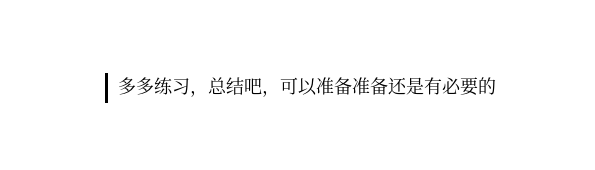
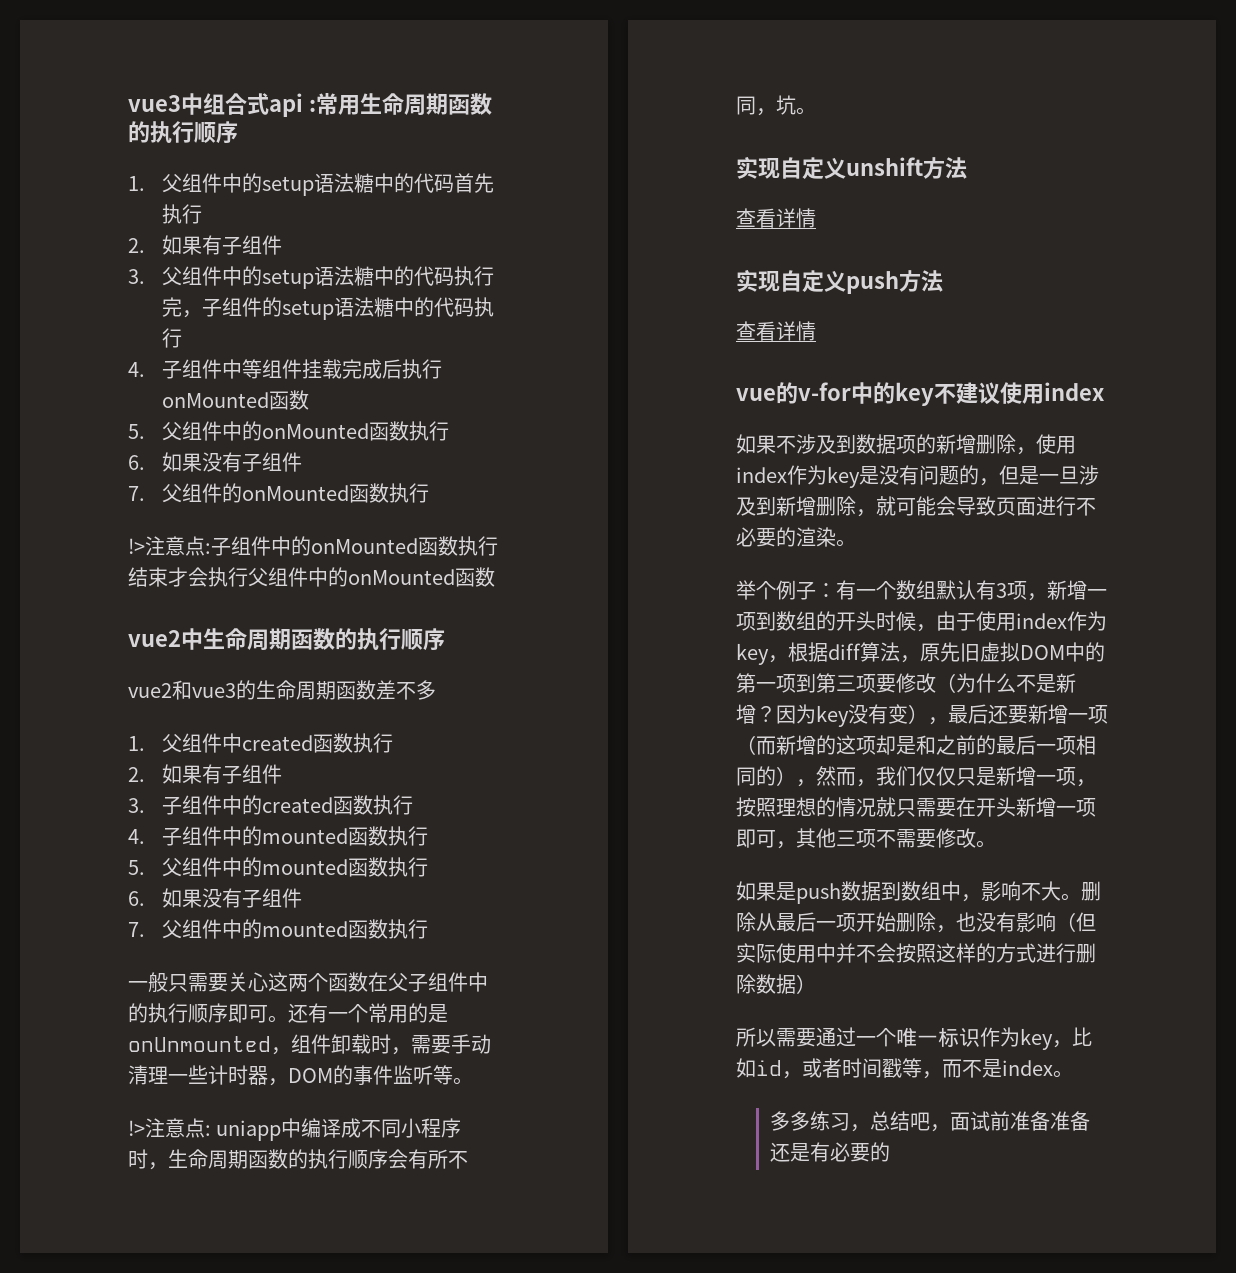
(117, 86) none -> [128,93,492,117] [128,121,238,144] [128,173,495,196] [162,204,203,224] [128,235,283,255] [128,266,495,289] [162,297,495,320] [162,328,183,348] [128,359,443,379] [162,390,310,410] [128,421,450,441] [128,452,303,472] [128,483,430,503] [128,536,498,556] [128,567,495,587] [128,628,445,651] [128,680,436,700] [128,733,394,753] [128,764,283,784] [128,795,414,815] [128,826,429,846] [128,857,429,877] [128,888,303,908] [128,919,429,939] [128,972,488,992] [128,1003,448,1023] [128,1034,491,1055] [128,1065,473,1086] [128,1118,462,1141] [128,1149,468,1170] [736,95,816,116] [736,156,967,179] [736,208,816,228] [736,269,943,294] [736,321,816,341] [736,382,1104,406] [736,434,1076,455] [736,465,1099,488] [736,496,1096,517] [736,527,856,547] [736,580,1107,601] [736,611,1107,632] [736,642,1105,665] [736,673,1076,693] [736,704,1108,727] [736,735,1096,755] [736,766,1096,787] [736,797,1096,817] [736,828,996,849] [736,881,1101,904] [736,912,1096,933] [736,943,1096,963] [736,974,816,994] [736,1027,1092,1050] [736,1058,1073,1079] vue3中组合式api :常用生命周期函数的执行顺序 // 1.父组件中的setup语法糖中的代码首先执行 // 2.如果有子组件 // 3.父组件中的setup语法糖中的代码执行完，子组件的setup语法糖中的代码执行 // 4.子组件中等组件挂载完成后执行onMounted函数 // 5.父组件中的onMounted函数执行 // 6.如果没有子组件 // 7.父组件的onMounted函数执行 // !>注意点:子组件中的onMounted函数执行结束才会执行父组件中的onMounted函数 // vue2中生命周期函数的执行顺序 // vue2和vue3的生命周期函数差不多 // 1.父组件中created函数执行 // 2.如果有子组件 // 3.子组件中的created函数执行 // 4.子组件中的mounted函数执行 // 5.父组件中的mounted函数执行 // 6.如果没有子组件 // 7.父组件中的mounted函数执行 // 一般只需要关心这两个函数在父子组件中的执行顺序即可。还有一个常用的是onUnmounted，组件卸载时，需要手动清理一些计时器，DOM的事件监听等。 // !>注意点: uniapp中编译成不同小程序时，生命周期函数的执行顺序会有所不同，坑。 // 实现自定义unshift方法 // 查看详情 // 实现自定义push方法 // 查看详情 // vue的v-for中的key不建议使用index // 如果不涉及到数据项的新增删除，使用index作为key是没有问题的，但是一旦涉及到新增删除，就可能会导致页面进行不必要的渲染。 // 举个例子：有一个数组默认有3项，新增一项到数组的开头时候，由于使用index作为key，根据diff算法，原先旧虚拟DOM中的第一项到第三项要修改（为什么不是新增？因为key没有变），最后还要新增一项（而新增的这项却是和之前的最后一项相同的），然而，我们仅仅只是新增一项，按照理想的情况就只需要在开头新增一项即可，其他三项不需要修改。 // 如果是push数据到数组中，影响不大。删除从最后一项开始删除，也没有影响（但实际使用中并不会按照这样的方式进行删除数据） // 所以需要通过一个唯一标识作为key，比如id，或者时间戳等，而不是index。 //
[279,77,317,96] 可以 -> [950,1111,1011,1131] 面试前

